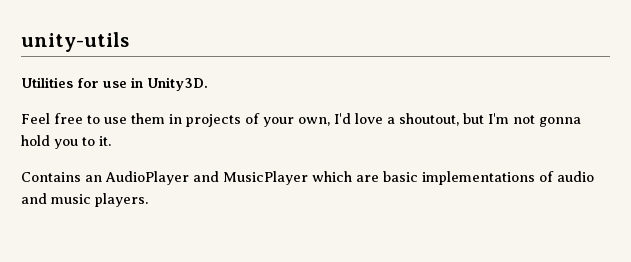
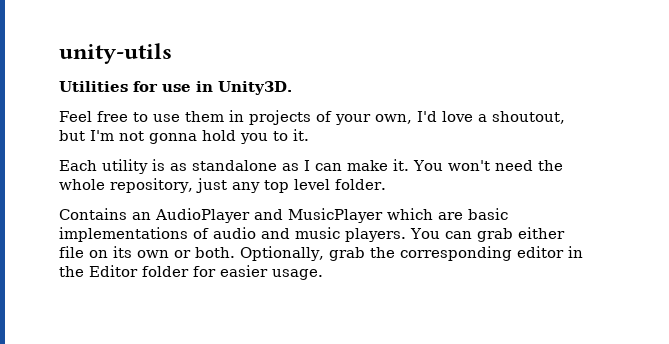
(111, 141) none -> [59,159,563,174] [59,178,386,193] // Each utility is as standalone as I can make it. You won't need the whole repository, just any top level folder.
(148, 200) none -> [410,227,565,242] [59,246,583,261] [59,265,323,280] You can grab either file on its own or both. Optionally, grab the corresponding editor in the Editor folder for easier usage.

